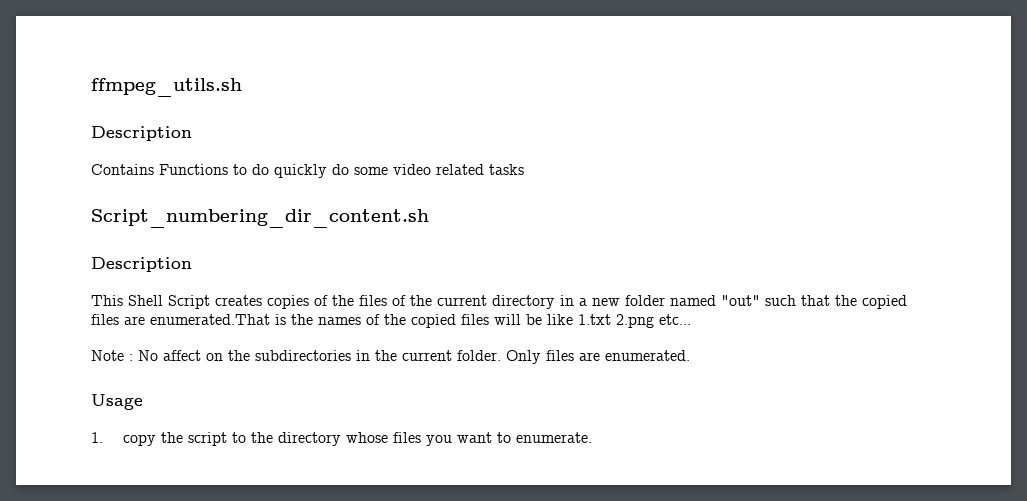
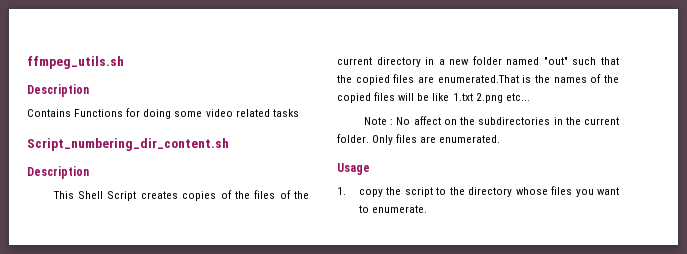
[233,164,349,178] to do quickly do -> [126,108,172,119] for doing

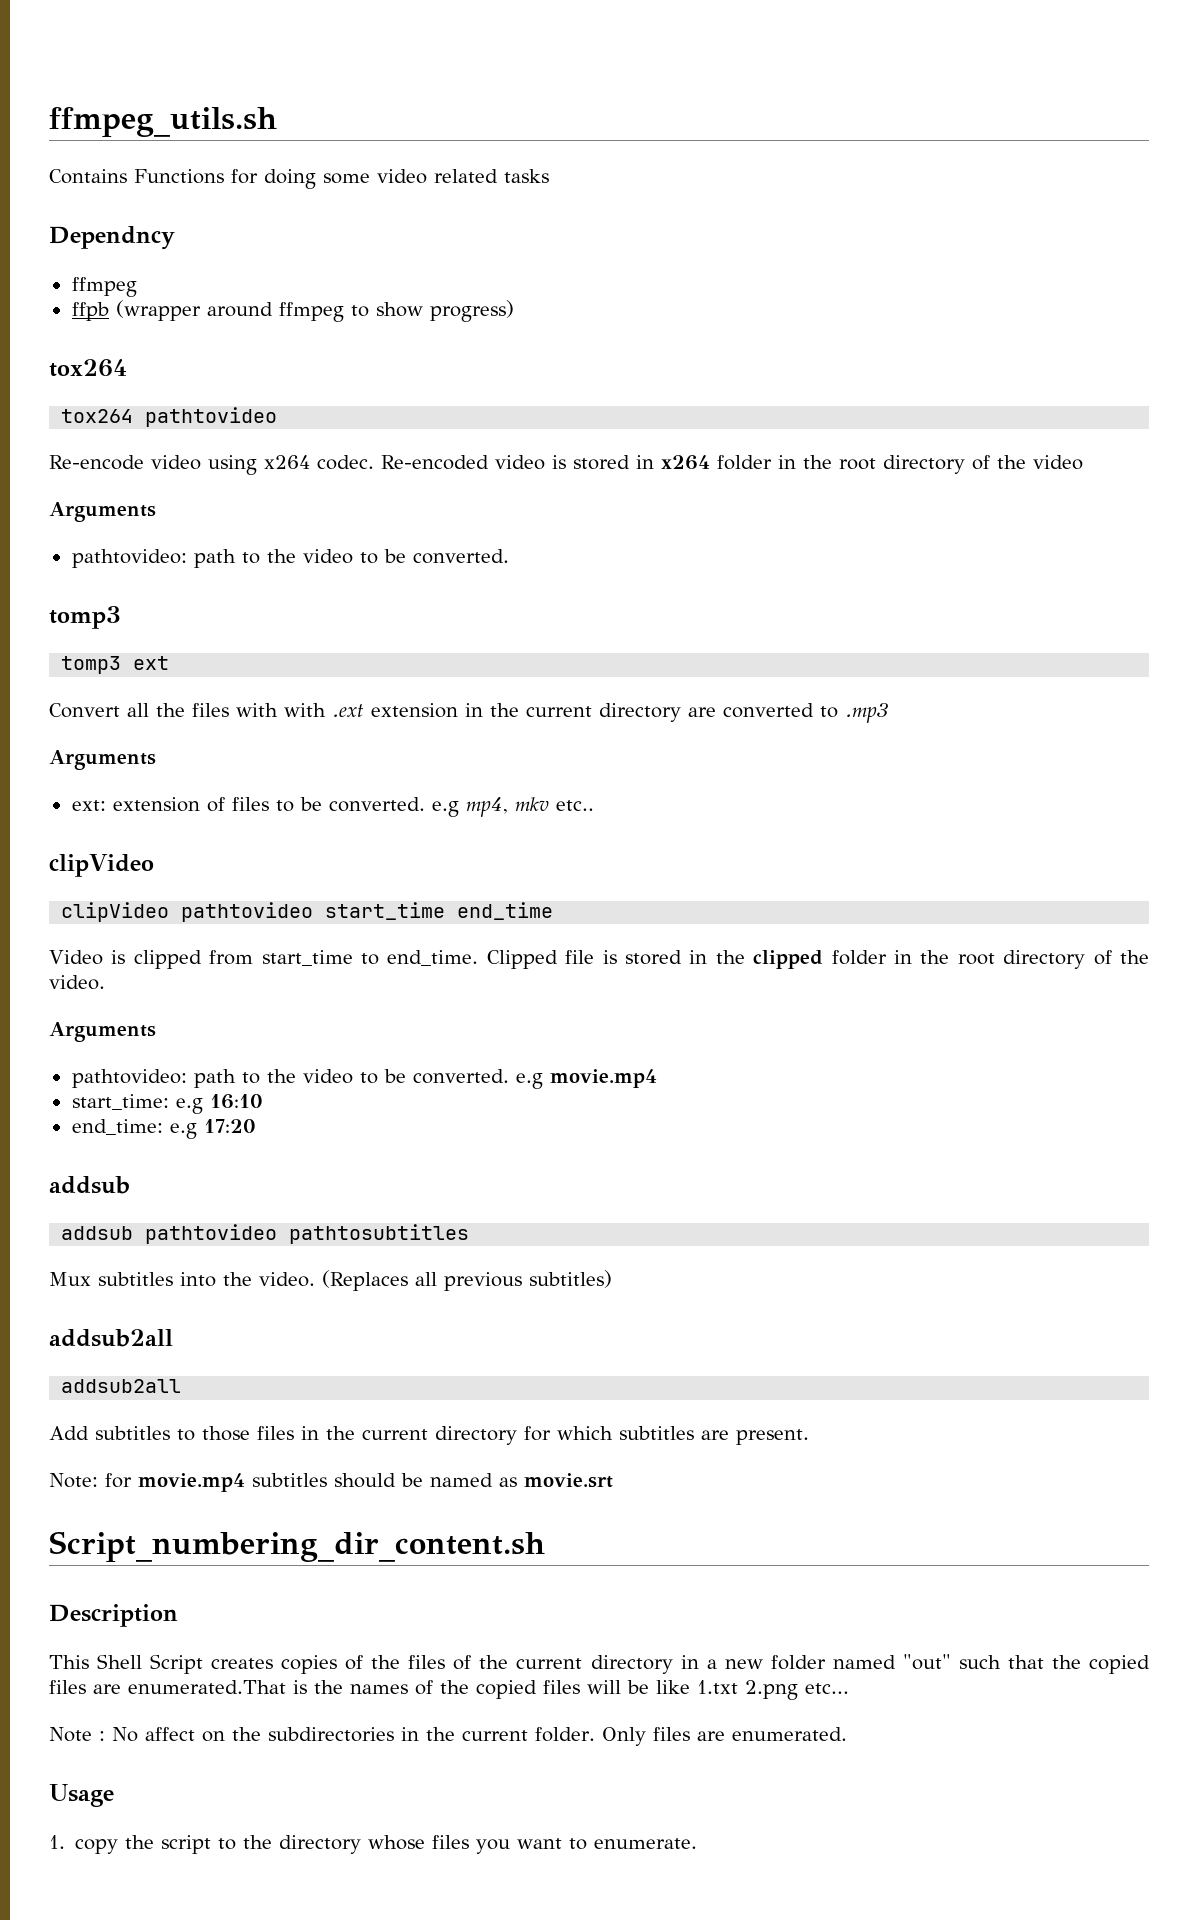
[27,84,89,97] // Description -> (277, 122) none
(299, 113) none -> [49,226,175,250] [71,277,137,297] [71,300,514,322] [49,359,127,377] [61,407,278,427] [49,455,1083,475] [49,502,156,522] [71,549,509,568] [49,606,121,629] [61,656,170,674] [49,703,889,723] [49,750,156,770] [71,797,594,817] [49,854,154,877] [61,902,554,922] [49,950,1149,969] [49,975,105,990] [49,1022,156,1042] [71,1069,657,1089] [71,1094,263,1114] [71,1119,256,1139] [49,1176,130,1194] [61,1224,470,1244] [49,1270,612,1291] [49,1329,173,1347] [61,1379,182,1393] [49,1426,809,1445] [49,1473,613,1492] // Dependncy // ffmpeg // ffpb (wrapper around ffmpeg to show progress) // tox264 // tox264 pathtovideo // Re-encode video using x264 codec. Re-encoded video is stored in x264 folder in the root directory of the video // Arguments // pathtovideo: path to the video to be converted. // tomp3 // tomp3 ext // Convert all the files with with .ext extension in the current directory are converted to .mp3 // Arguments // ext: extension of files to be converted. e.g mp4, mkv etc.. // clipVideo // clipVideo pathtovideo start_time end_time // Video is clipped from start_time to end_time. Clipped file is stored in the clipped folder in the root directory of the video. // Arguments // pathtovideo: path to the video to be converted. e.g movie.mp4 // start_time: e.g 16:10 // end_time: e.g 17:20 // addsub // addsub pathtovideo pathtosubtitles // Mux subtitles into the video. (Replaces all previous subtitles) // addsub2all // addsub2all // Add subtitles to those files in the current directory for which subtitles are present. // Note: for movie.mp4 subtitles should be named as movie.srt

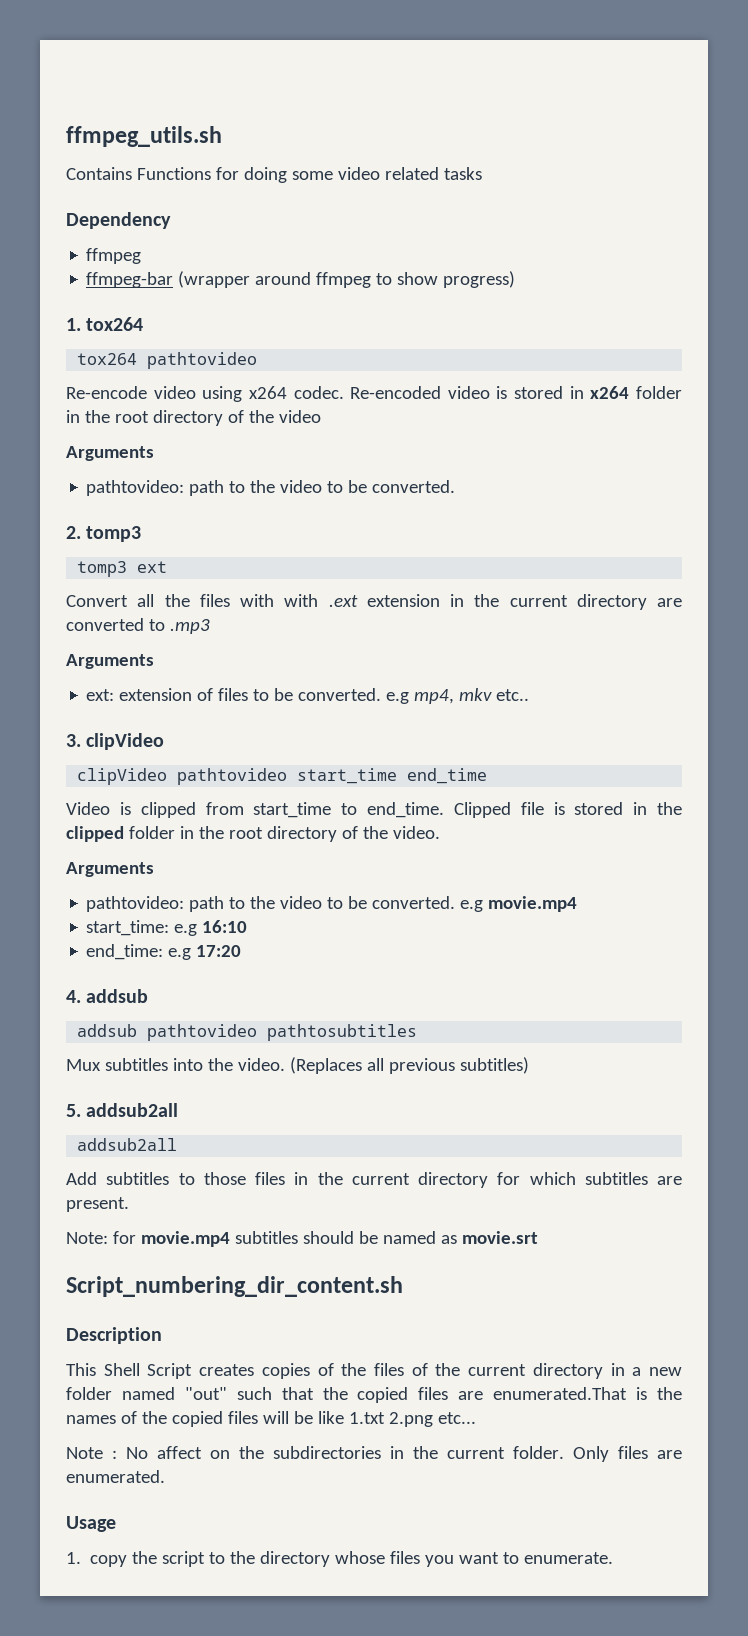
[49,226,175,250] Dependncy -> [66,212,171,229] Dependency
[71,302,109,321] ffpb -> [86,272,174,288] ffmpeg-bar
(514, 311) none -> [66,318,81,331] 1.
(509, 556) none -> [66,526,81,539] 2.
(594, 805) none -> [66,734,81,747] 3.
(256, 1126) none -> [66,990,81,1003] 4.
(612, 1279) none -> [66,1104,81,1117] 5.

